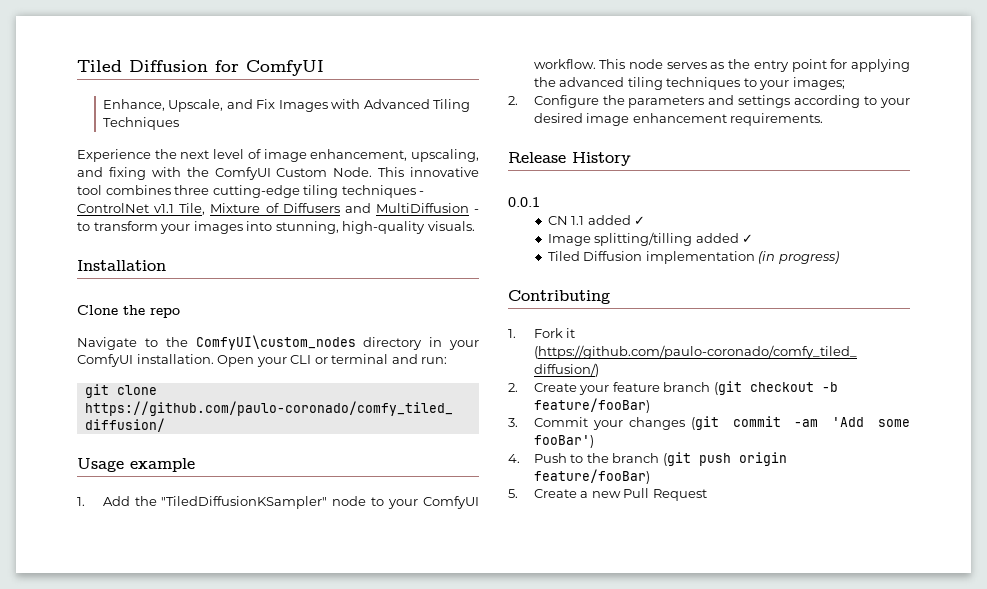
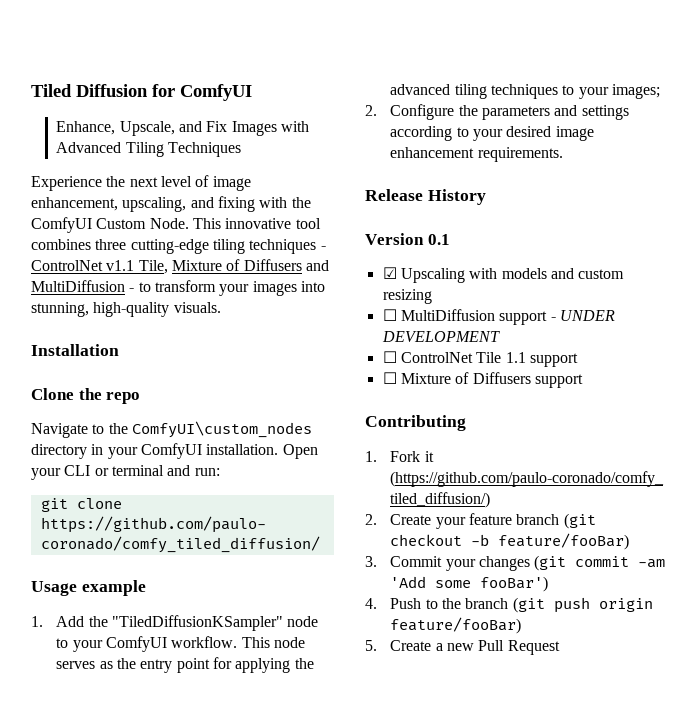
[508,197,540,207] [547,215,646,225] [547,232,754,246] [547,251,839,264] 0.0.1 // CN 1.1 added ✓ // Image splitting/tilling added ✓ // Tiled Diffusion implementation (in progress) -> [365,233,450,245] [382,267,625,283] [382,289,432,304] [382,309,615,325] [381,331,500,342] [382,351,578,367] [382,372,583,388] Version 0.1 // ☑ Upscaling with models and custom resizing // ☐ MultiDiffusion support - UNDER DEVELOPMENT // ☐ ControlNet Tile 1.1 support // ☐ Mixture of Diffusers support

